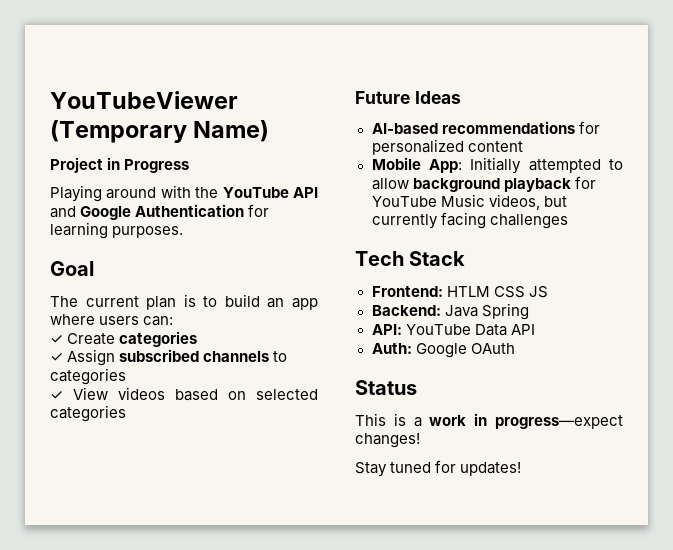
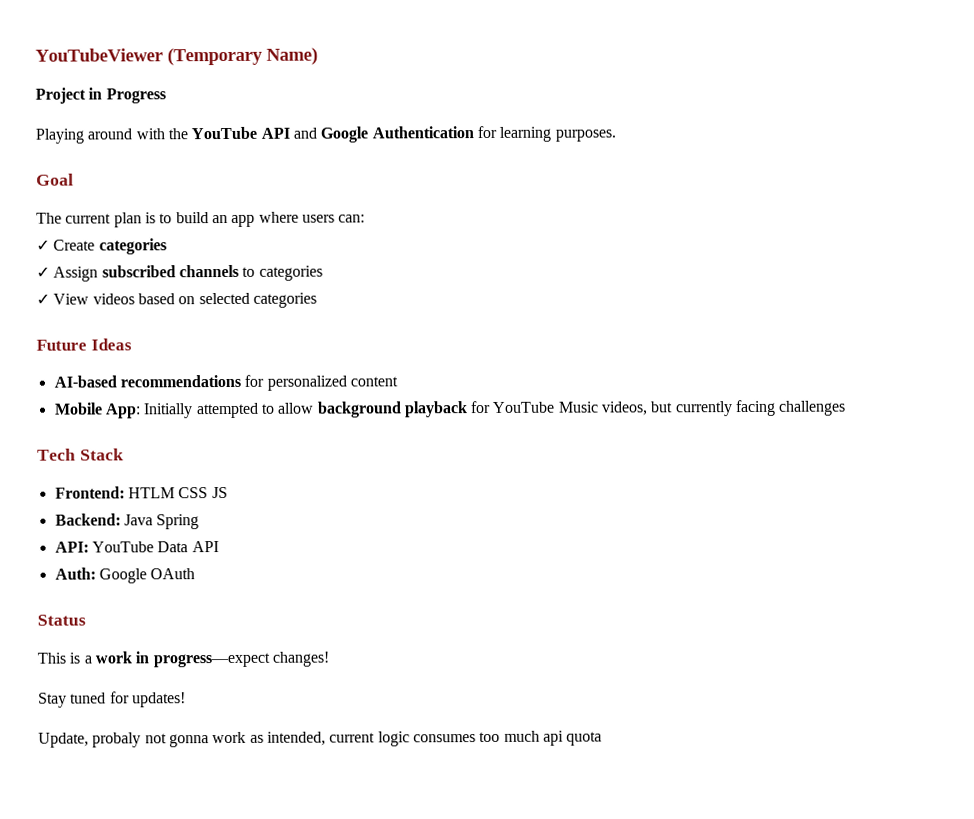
(522, 469) none -> [38,730,603,748] // Update, probaly not gonna work as intended, current logic consumes too much api quota

